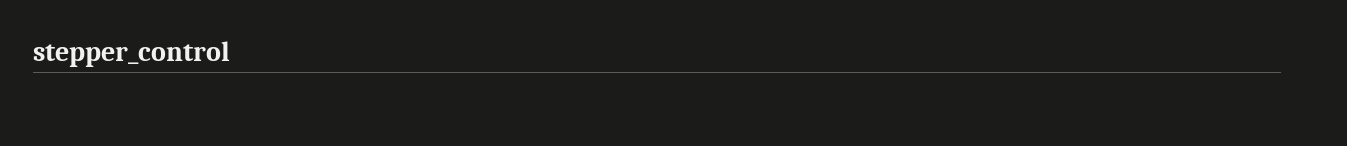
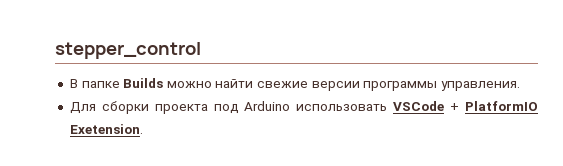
(230, 54) none -> [69,78,521,91] [69,101,538,114] [69,124,143,134] // В папке Builds можно найти свежие версии программы управления. // Для сборки проекта под Arduino использовать VSCode + PlatformIO Exetension.

